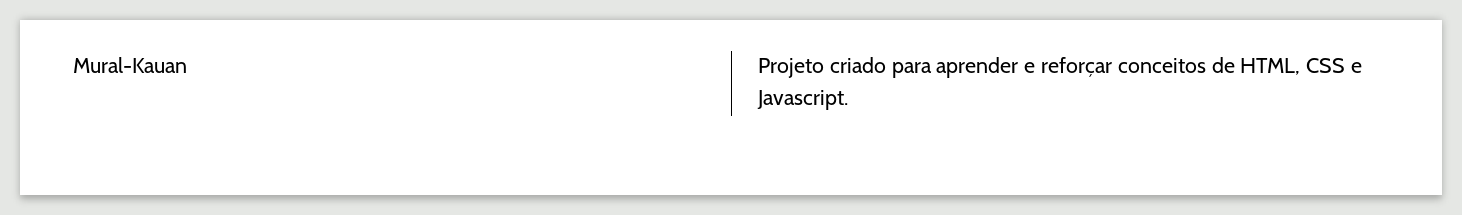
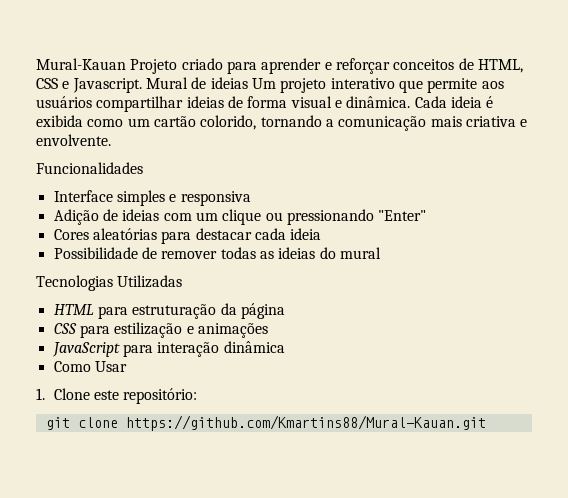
(187, 65) // -> (126, 64) none
(848, 100) none -> [145,77,504,93] [36,96,494,112] [36,115,528,131] [36,134,111,146] [36,162,143,174] [53,190,251,206] [53,209,427,225] [53,228,322,244] [53,247,381,259] [36,275,183,291] [53,303,285,319] [53,322,268,338] [51,341,285,357] [53,361,127,372] [36,388,198,404] [45,415,486,431] Mural de ideias Um projeto interativo que permite aos usuários compartilhar ideias de forma visual e dinâmica. Cada ideia é exibida como um cartão colorido, tornando a comunicação mais criativa e envolvente. // Funcionalidades // Interface simples e responsiva // Adição de ideias com um clique ou pressionando "Enter" // Cores aleatórias para destacar cada ideia // Possibilidade de remover todas as ideias do mural // Tecnologias Utilizadas // HTML para estruturação da página // CSS para estilização e animações // JavaScript para interação dinâmica // Como Usar // 1. Clone este repositório: // git clone https://github.com/Kmartins88/Mural-Kauan.git

